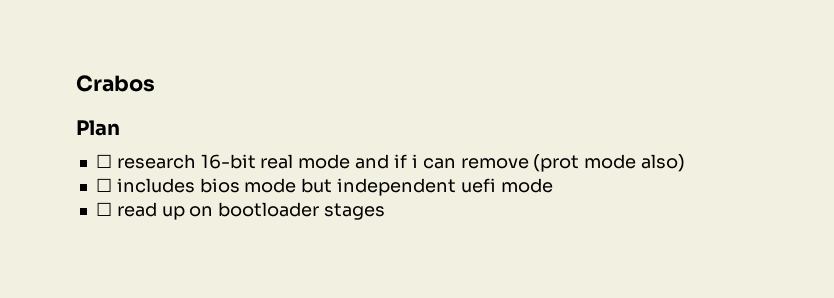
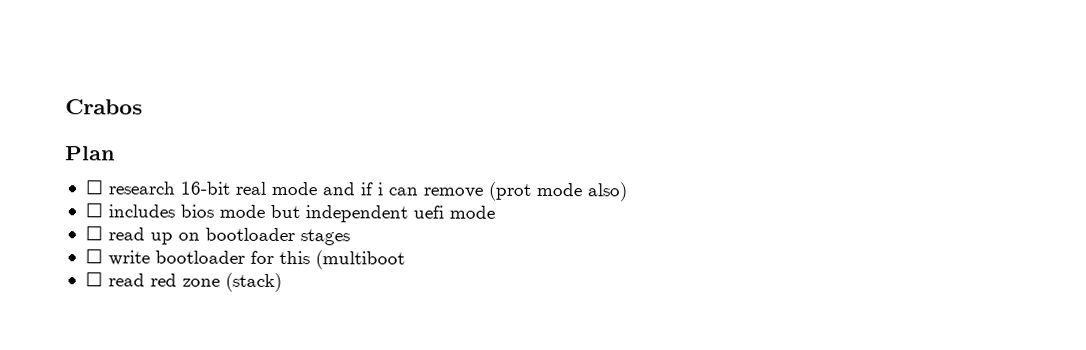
(386, 211) none -> [84,249,405,270] [84,272,282,292] // ☐ write bootloader for this (multiboot // ☐ read red zone (stack)

